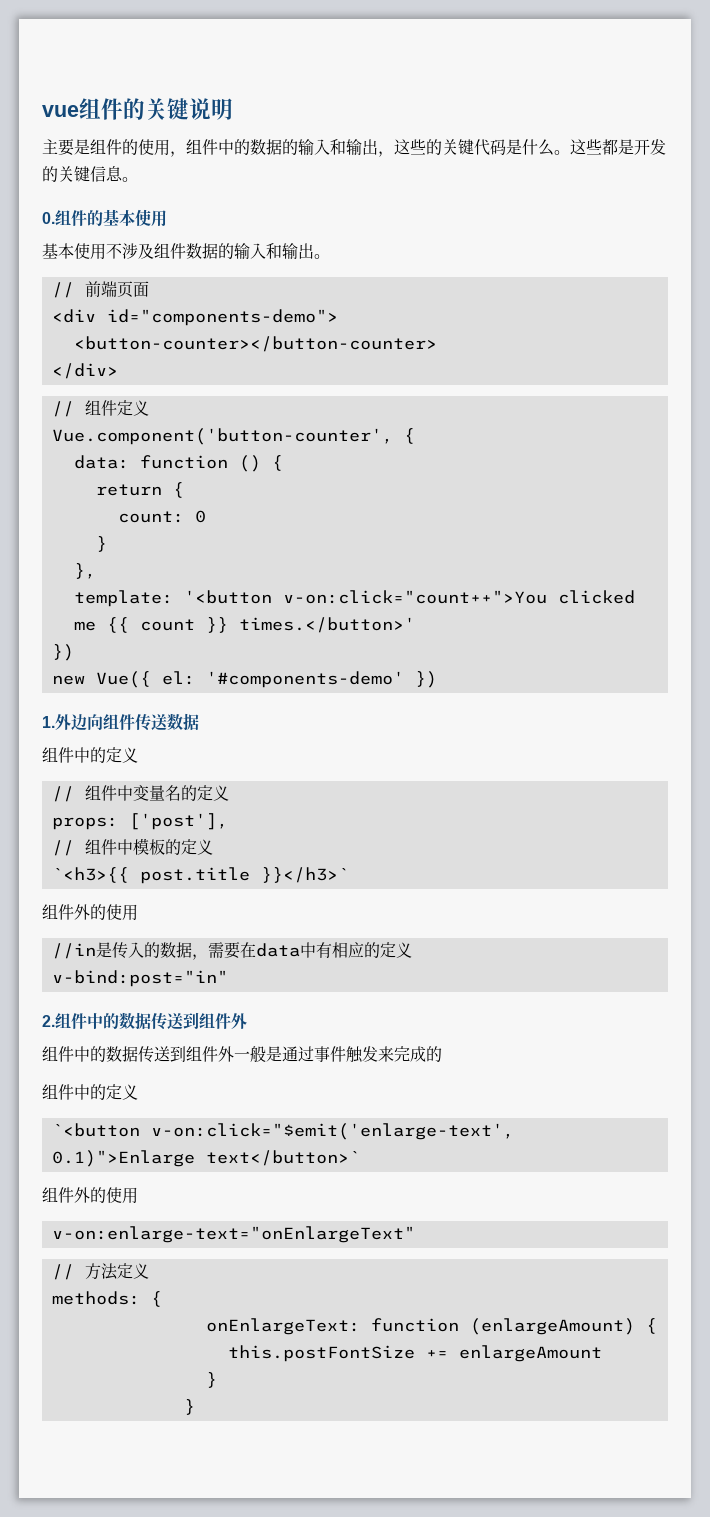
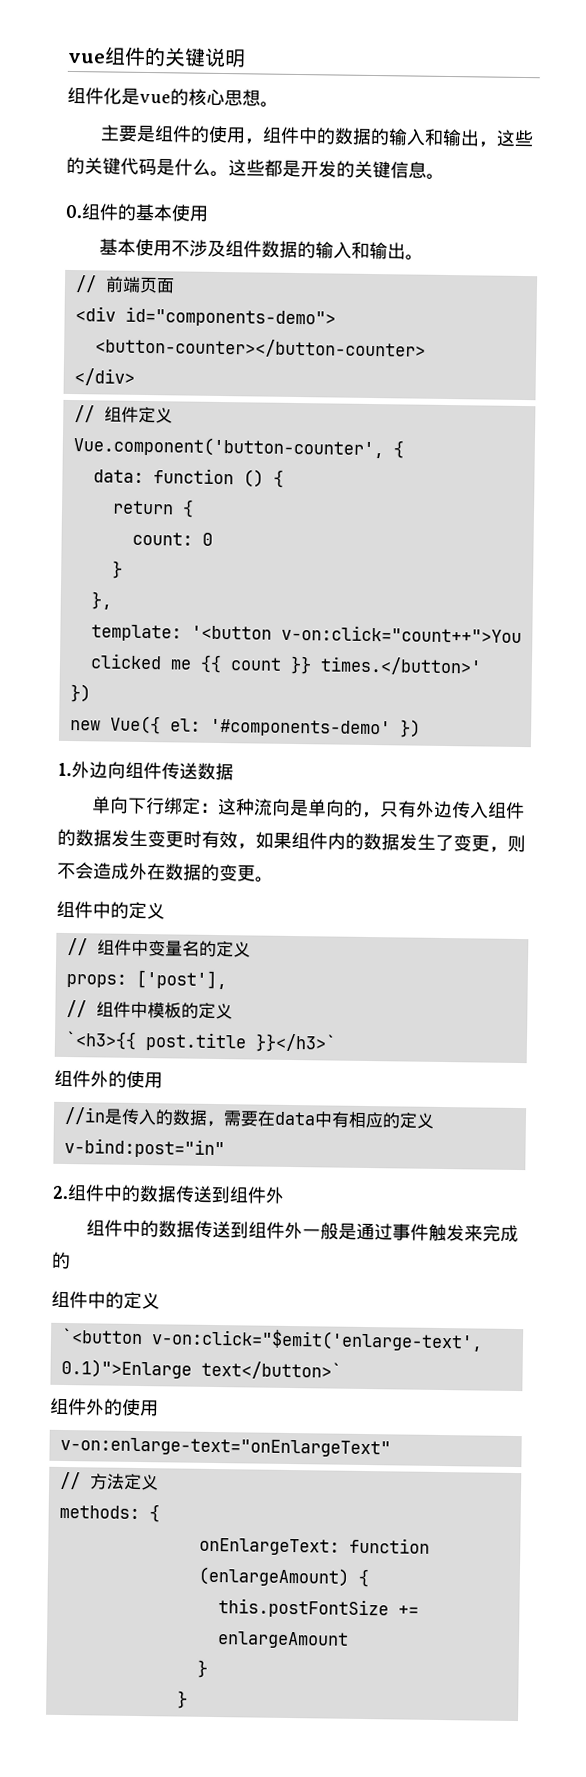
(233, 109) none -> [67,86,279,108] // 组件化是vue的核心思想。
(199, 722) none -> [91,796,526,820] [57,828,526,853] [57,862,274,883] // 单向下行绑定：这种流向是单向的，只有外边传入组件的数据发生变更时有效，如果组件内的数据发生了变更，则不会造成外在数据的变更。

